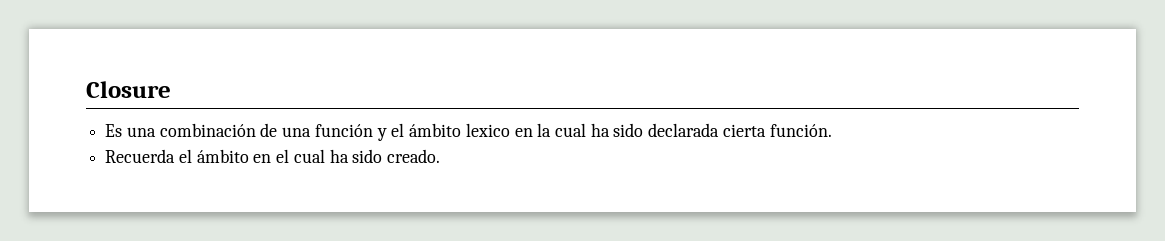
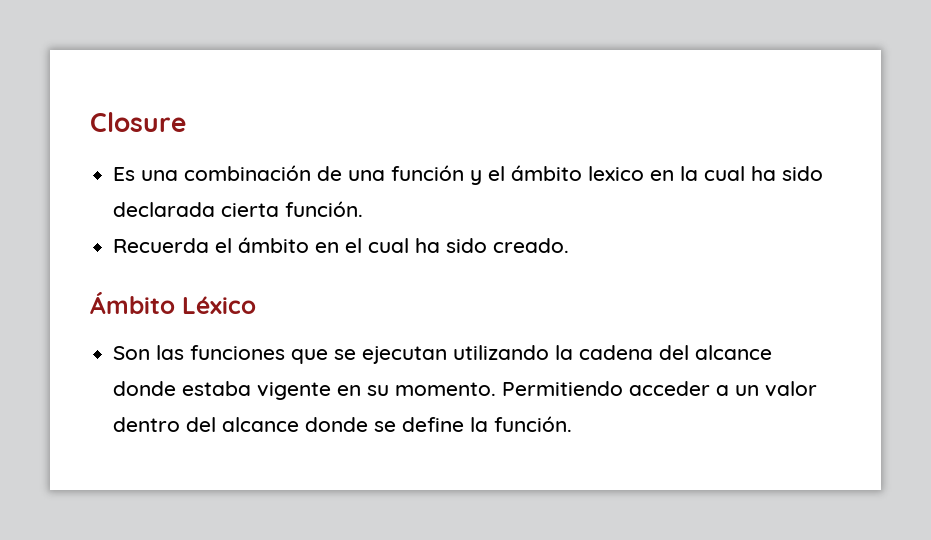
(441, 156) none -> [90,291,256,314] [113,345,773,364] [113,381,818,400] [113,416,573,432] // Ámbito Léxico // Son las funciones que se ejecutan utilizando la cadena del alcance donde estaba vigente en su momento. Permitiendo acceder a un valor dentro del alcance donde se define la función.

